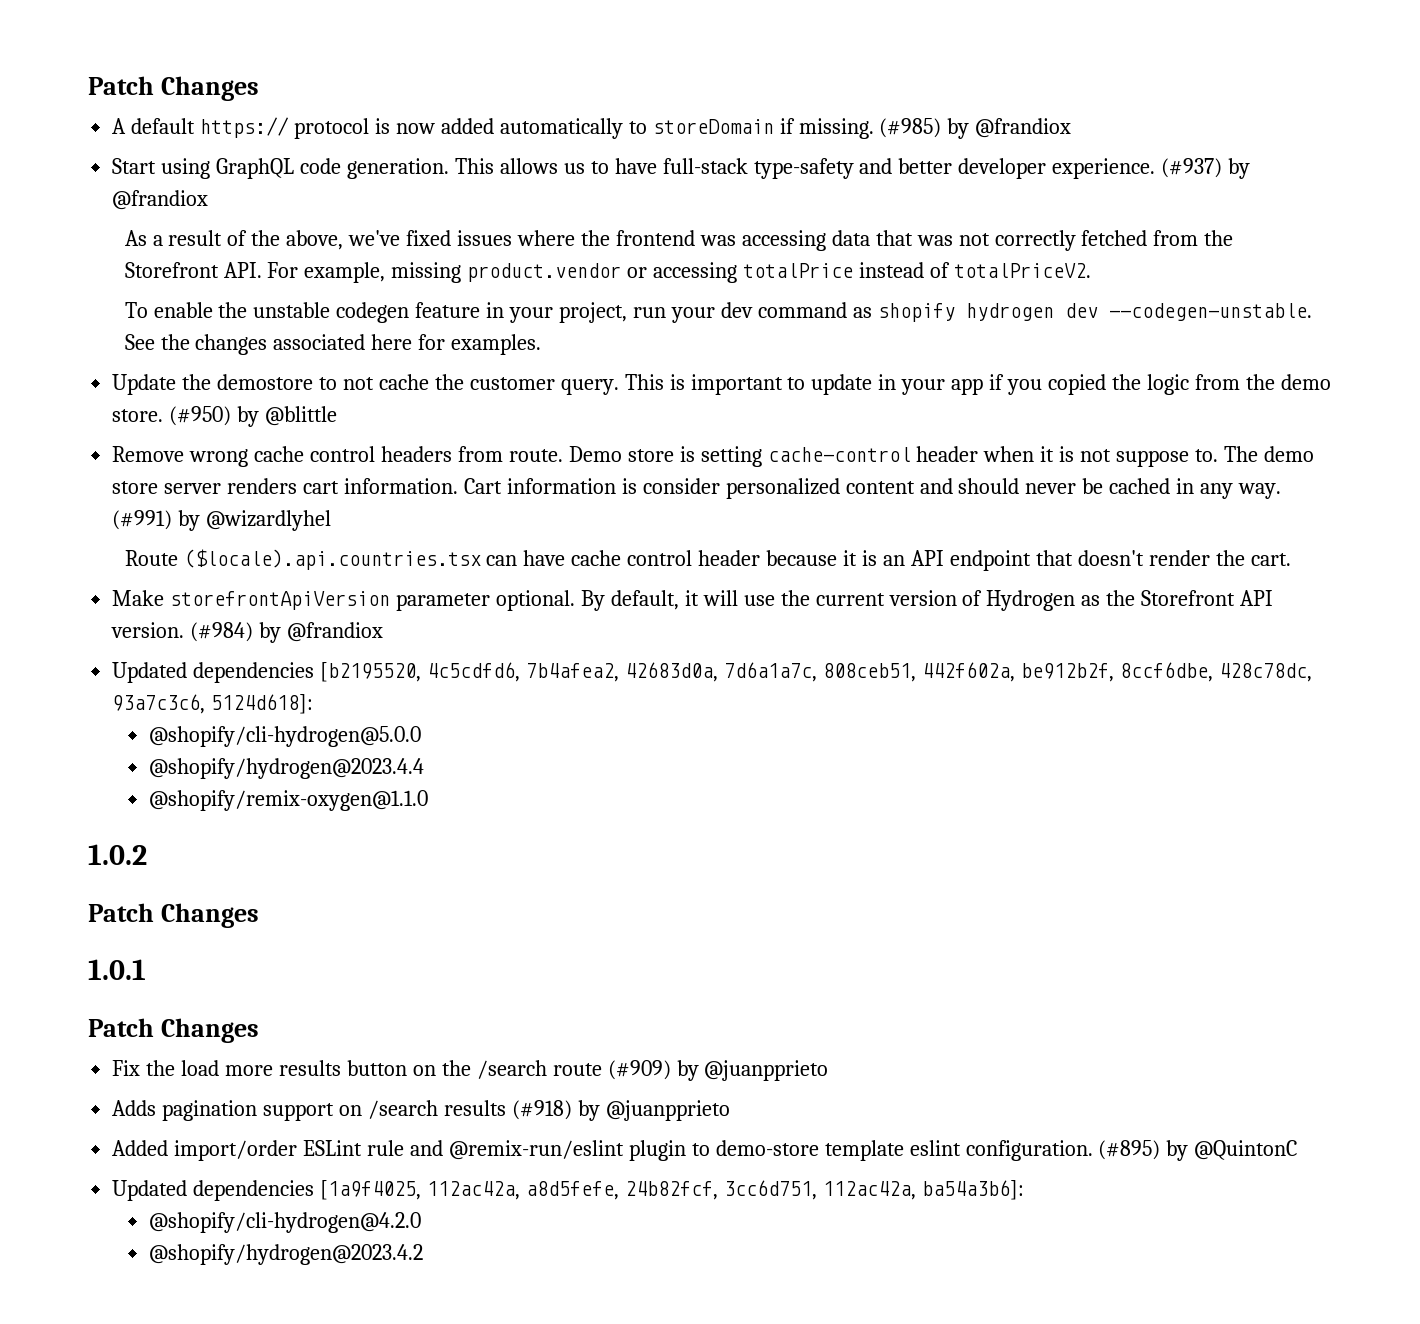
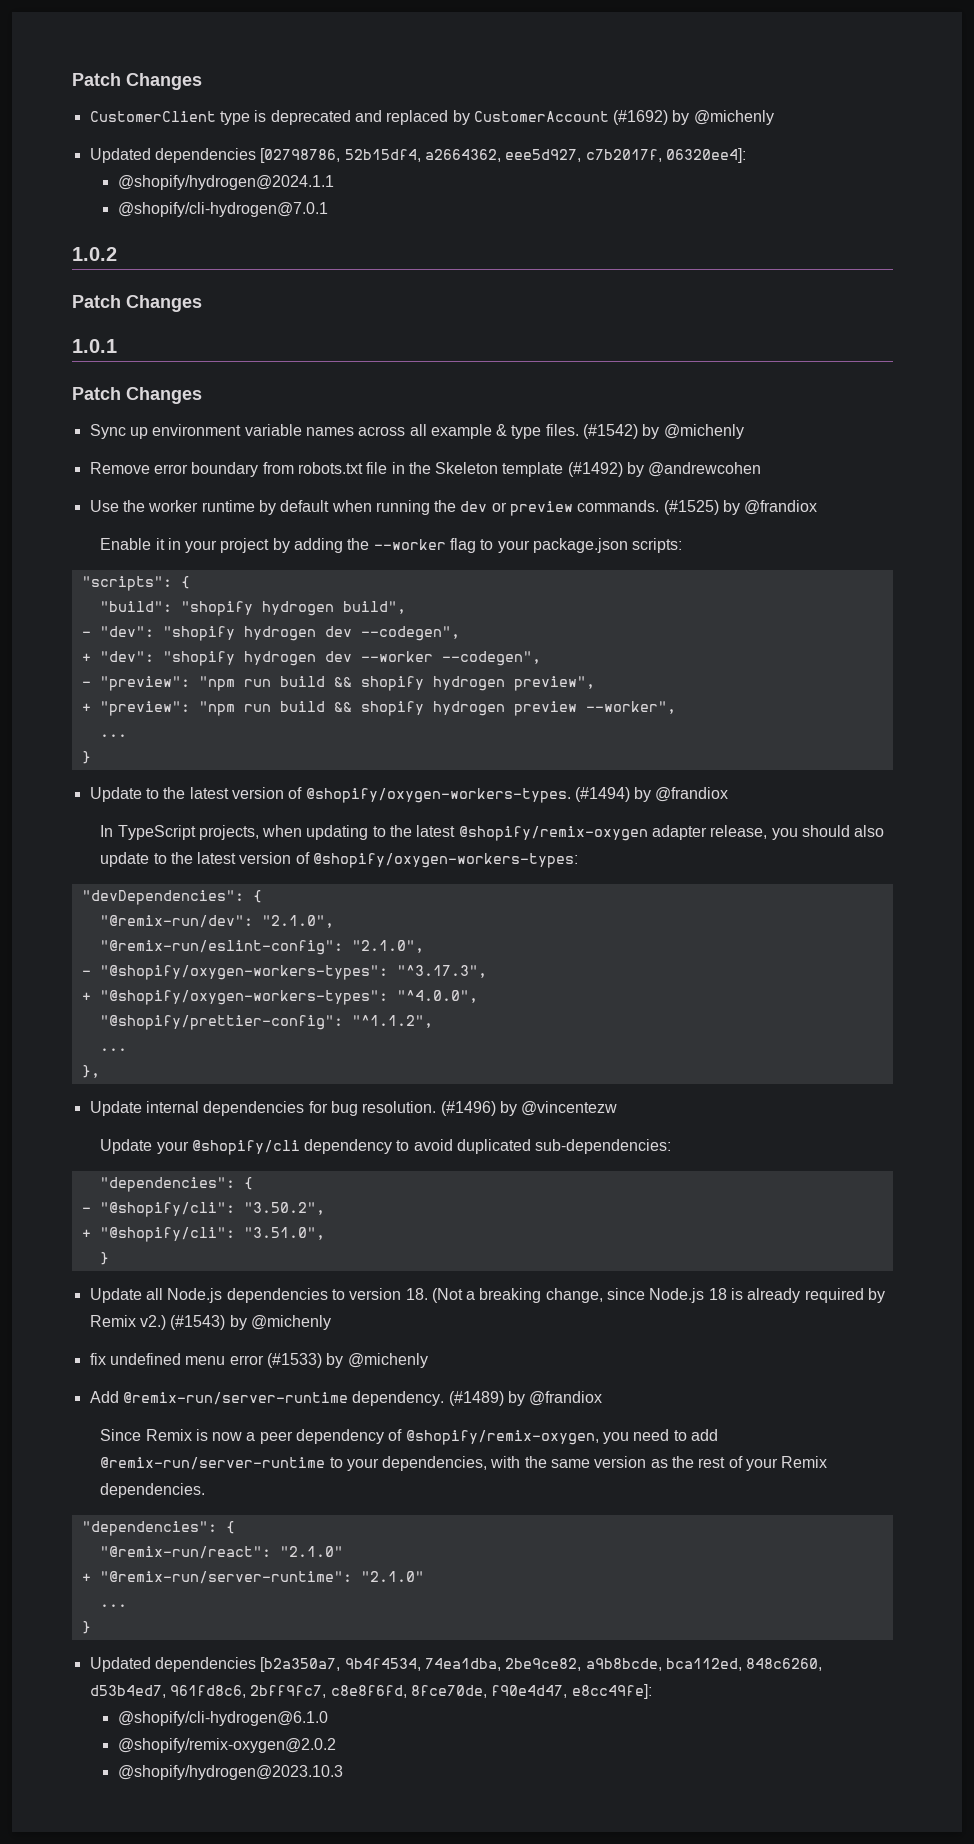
[88,76,259,101] [112,117,1072,139] [112,158,1251,179] [112,190,209,210] [124,230,1234,251] [124,262,1091,283] [124,302,1312,323] [124,334,542,355] [112,374,1331,395] [112,406,338,427] [112,446,1315,467] [112,478,1282,499] [112,510,332,531] [124,549,1291,571] [112,590,1274,611] [111,622,384,643] [112,662,1312,683] [112,694,314,714] [148,726,421,747] [148,758,424,779] [148,790,428,811] Patch Changes // A default https:// protocol is now added automatically to storeDomain if missing. (#985) by @frandiox // Start using GraphQL code generation. This allows us to have full-stack type-safety and better developer experience. (#937) by @frandiox // As a result of the above, we've fixed issues where the frontend was accessing data that was not correctly fetched from the Storefront API. For example, missing product.vendor or accessing totalPrice instead of totalPriceV2. // To enable the unstable codegen feature in your project, run your dev command as shopify hydrogen dev --codegen-unstable. See the changes associated here for examples. // Update the demostore to not cache the customer query. This is important to update in your app if you copied the logic from the demo store. (#950) by @blittle // Remove wrong cache control headers from route. Demo store is setting cache-control header when it is not suppose to. The demo store server renders cart information. Cart information is consider personalized content and should never be cached in any way. (#991) by @wizardlyhel // Route ($locale).api.countries.tsx can have cache control header because it is an API endpoint that doesn't render the cart. // Make storefrontApiVersion parameter optional. By default, it will use the current version of Hydrogen as the Storefront API version. (#984) by @frandiox // Updated dependencies [b2195520, 4c5cdfd6, 7b4afea2, 42683d0a, 7d6a1a7c, 808ceb51, 442f602a, be912b2f, 8ccf6dbe, 428c78dc, 93a7c3c6, 5124d618]: // @shopify/cli-hydrogen@5.0.0 // @shopify/hydrogen@2023.4.4 // @shopify/remix-oxygen@1.1.0 -> [72,73,202,90] [89,110,774,125] [89,148,746,163] [117,175,334,190] [117,202,328,217] Patch Changes // CustomerClient type is deprecated and replaced by CustomerAccount (#1692) by @michenly // Updated dependencies [02798786, 52b15df4, a2664362, eee5d927, c7b2017f, 06320ee4]: // @shopify/hydrogen@2024.1.1 // @shopify/cli-hydrogen@7.0.1
[112,1060,829,1081] [112,1100,730,1121] [112,1140,1298,1161] [112,1180,1024,1201] [148,1212,421,1233] [148,1244,423,1265] Fix the load more results button on the /search route (#909) by @juanpprieto // Adds pagination support on /search results (#918) by @juanpprieto // Added import/order ESLint rule and @remix-run/eslint plugin to demo-store template eslint configuration. (#895) by @QuintonC // Updated dependencies [1a9f4025, 112ac42a, a8d5fefe, 24b82fcf, 3cc6d751, 112ac42a, ba54a3b6]: // @shopify/cli-hydrogen@4.2.0 // @shopify/hydrogen@2023.4.2 -> [89,424,744,439] [89,462,762,477] [89,500,818,516] [100,538,683,553] [81,576,190,591] [99,601,406,616] [81,626,460,641] [81,651,541,666] [81,676,595,691] [81,701,676,716] [99,734,127,737] [81,751,91,764] [89,787,729,803] [100,825,885,841] [100,852,579,868] [81,890,262,905] [99,915,334,928] [99,940,424,955] [81,965,487,980] [81,990,478,1005] [99,1015,433,1030] [99,1048,127,1051] [81,1065,100,1078] [89,1101,618,1116] [100,1139,672,1155] [99,1177,253,1192] [81,1202,325,1217] [81,1227,325,1242] [99,1252,109,1265] [89,1288,886,1303] [89,1315,331,1330] [89,1353,428,1368] [89,1391,603,1406] [100,1429,719,1445] [100,1456,828,1471] [100,1483,206,1498] [81,1521,235,1536] [99,1546,343,1559] [81,1571,424,1584] [99,1604,127,1607] [81,1621,91,1634] [89,1657,823,1672] [89,1684,652,1699] [117,1711,328,1726] [117,1738,336,1753] [117,1765,343,1780] Sync up environment variable names across all example & type files. (#1542) by @michenly // Remove error boundary from robots.txt file in the Skeleton template (#1492) by @andrewcohen // Use the worker runtime by default when running the dev or preview commands. (#1525) by @frandiox // Enable it in your project by adding the --worker flag to your package.json scripts: // "scripts": { // "build": "shopify hydrogen build", // - "dev": "shopify hydrogen dev --codegen", // + "dev": "shopify hydrogen dev --worker --codegen", // - "preview": "npm run build && shopify hydrogen preview", // + "preview": "npm run build && shopify hydrogen preview --worker", // ... // } // Update to the latest version of @shopify/oxygen-workers-types. (#1494) by @frandiox // In TypeScript projects, when updating to the latest @shopify/remix-oxygen adapter release, you should also update to the latest version of @shopify/oxygen-workers-types: // "devDependencies": { // "@remix-run/dev": "2.1.0", // "@remix-run/eslint-config": "2.1.0", // - "@shopify/oxygen-workers-types": "^3.17.3", // + "@shopify/oxygen-workers-types": "^4.0.0", // "@shopify/prettier-config": "^1.1.2", // ... // }, // Update internal dependencies for bug resolution. (#1496) by @vincentezw // Update your @shopify/cli dependency to avoid duplicated sub-dependencies: // "dependencies": { // - "@shopify/cli": "3.50.2", // + "@shopify/cli": "3.51.0", // } // Update all Node.js dependencies to version 18. (Not a breaking change, since Node.js 18 is already required by Remix v2.) (#1543) by @michenly // fix undefined menu error (#1533) by @michenly // Add @remix-run/server-runtime dependency. (#1489) by @frandiox // Since Remix is now a peer dependency of @shopify/remix-oxygen, you need to add @remix-run/server-runtime to your dependencies, with the same version as the rest of your Remix dependencies. // "dependencies": { // "@remix-run/react": "2.1.0" // + "@remix-run/server-runtime": "2.1.0" // ... // } // Updated dependencies [b2a350a7, 9b4f4534, 74ea1dba, 2be9ce82, a9b8bcde, bca112ed, 848c6260, d53b4ed7, 961fd8c6, 2bff9fc7, c8e8f6fd, 8fce70de, f90e4d47, e8cc49fe]: // @shopify/cli-hydrogen@6.1.0 // @shopify/remix-oxygen@2.0.2 // @shopify/hydrogen@2023.10.3

